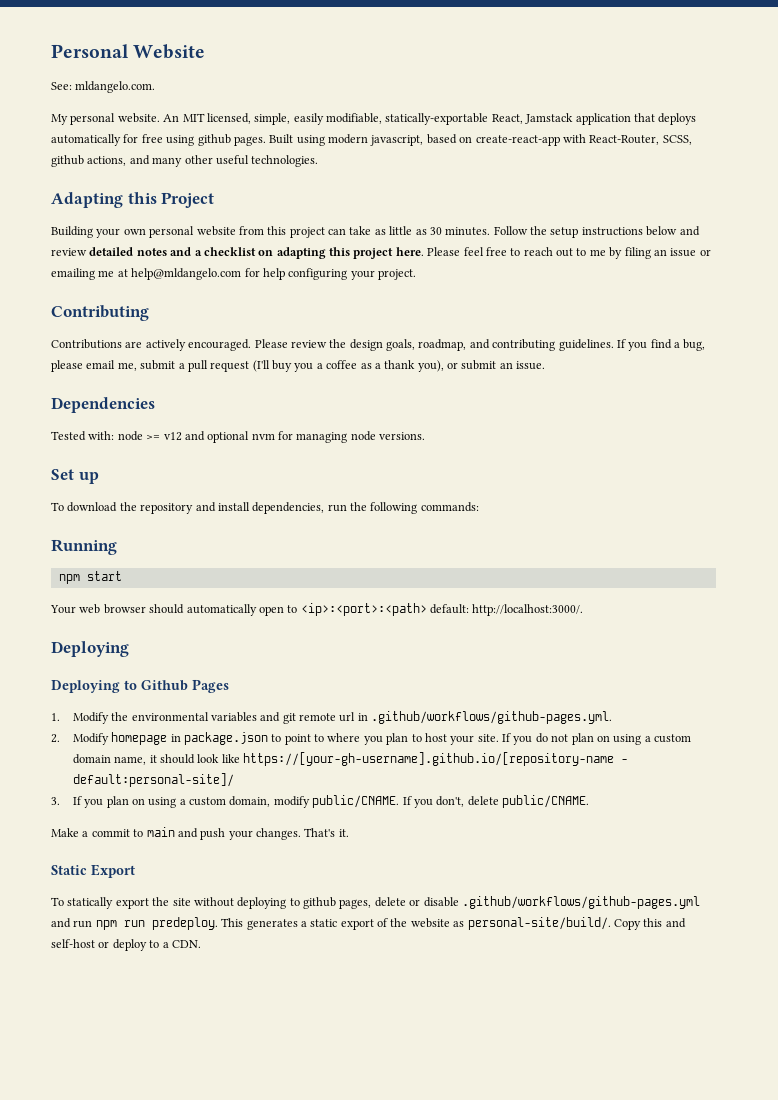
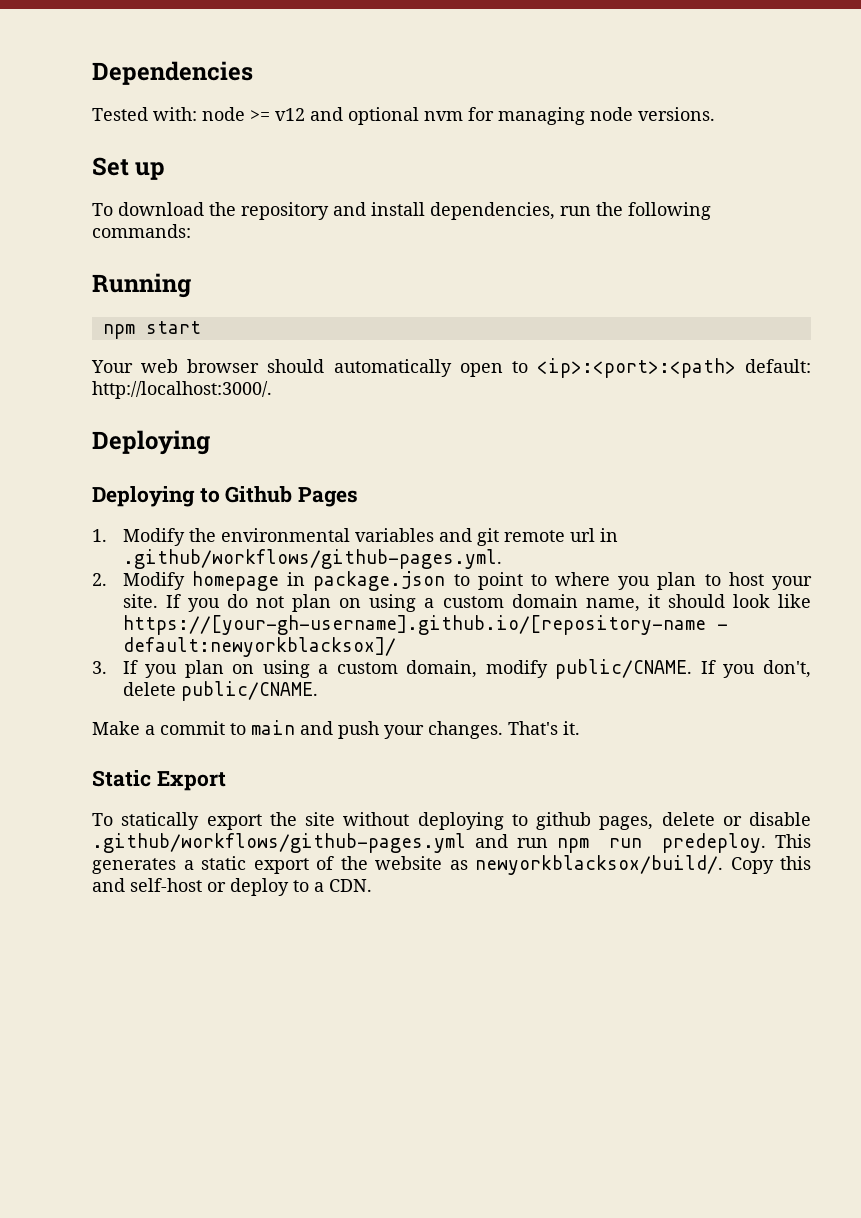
[51,44,206,59] [51,81,156,93] [51,113,697,125] [51,134,692,146] [51,155,319,167] [51,192,215,208] [51,226,700,238] [51,247,711,259] [51,268,416,280] [51,305,149,321] [51,339,706,351] [51,360,546,372] Personal Website // See: mldangelo.com. // My personal website. An MIT licensed, simple, easily modifiable, statically-exportable React, Jamstack application that deploys automatically for free using github pages. Built using modern javascript, based on create-react-app with React-Router, SCSS, github actions, and many other useful technologies. // Adapting this Project // Building your own personal website from this project can take as little as 30 minutes. Follow the setup instructions below and review detailed notes and a checklist on adapting this project here. Please feel free to reach out to me by filing an issue or emailing me at help@mldangelo.com for help configuring your project. // Contributing // Contributions are actively encouraged. Please review the design goals, roadmap, and contributing guidelines. If you find a bug, please email me, submit a pull request (I'll buy you a coffee as a thank you), or submit an issue. // -> (92, 73) none
[72,773,234,787] default:personal-site]/ -> [122,637,396,657] default:newyorkblacksox]/
[467,917,611,930] personal-site/build/. -> [475,855,723,875] newyorkblacksox/build/.

